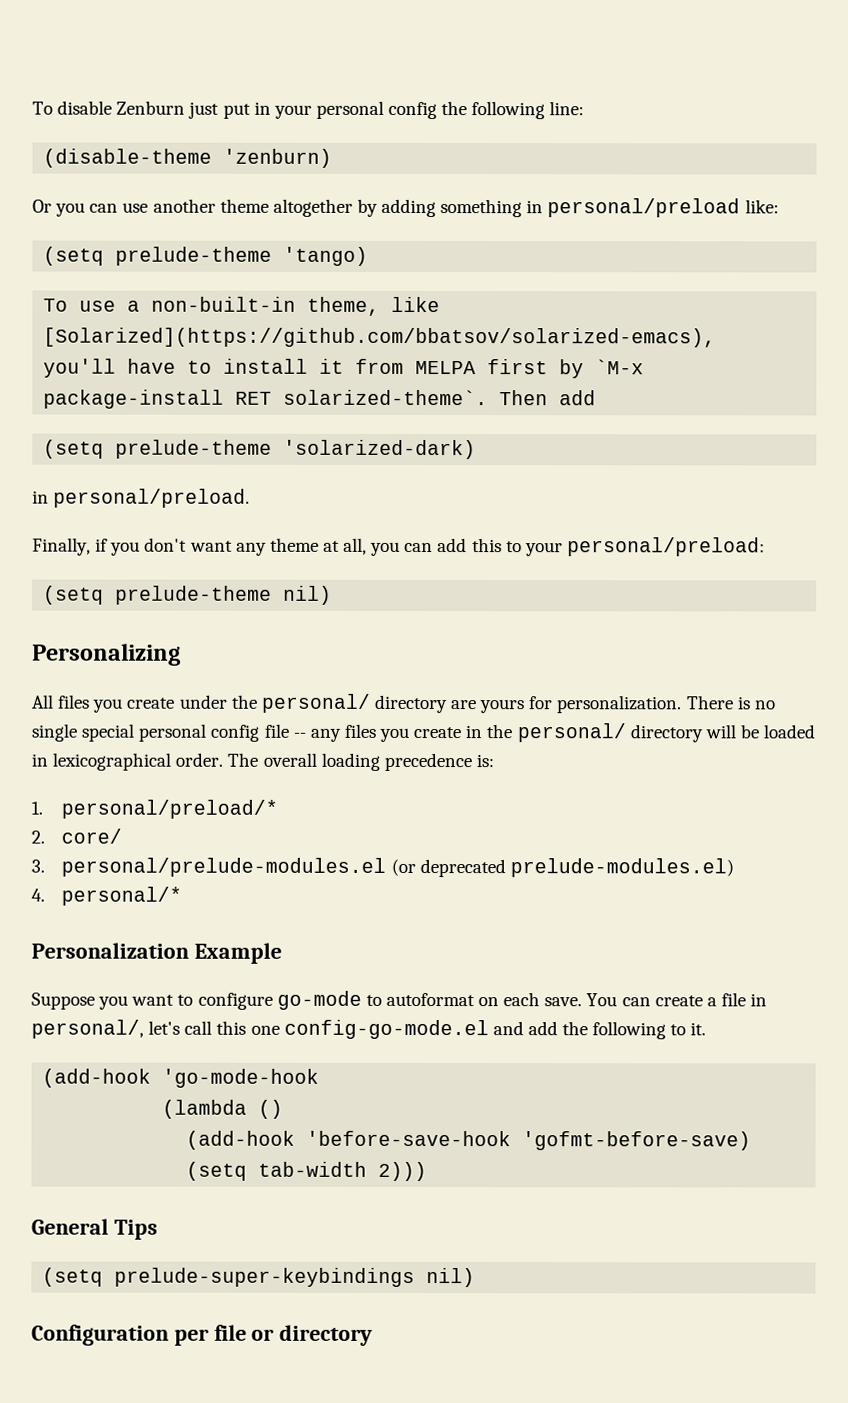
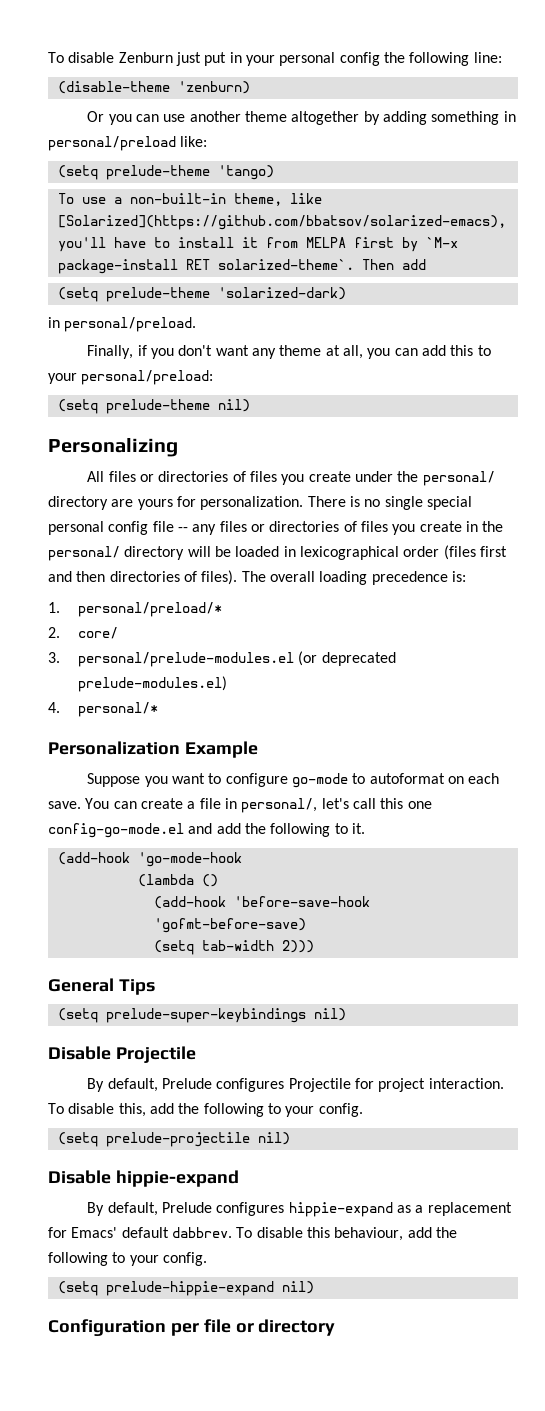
(91, 701) none -> [140,471,278,482] or directories of files
(376, 730) none -> [250,521,388,532] or directories of files
[175,752,224,767] order. -> [403,545,507,560] [48,570,238,585] order (files first and then directories of files).
(476, 1278) none -> [48,1046,196,1063] [87,1078,504,1092] [48,1103,363,1117] [57,1132,290,1147] [48,1170,239,1187] [87,1202,512,1217] [48,1227,457,1241] [48,1252,207,1266] [57,1281,314,1296] // Disable Projectile // By default, Prelude configures Projectile for project interaction. To disable this, add the following to your config. // (setq prelude-projectile nil) // Disable hippie-expand // By default, Prelude configures hippie-expand as a replacement for Emacs' default dabbrev. To disable this behaviour, add the following to your config. // (setq prelude-hippie-expand nil)

